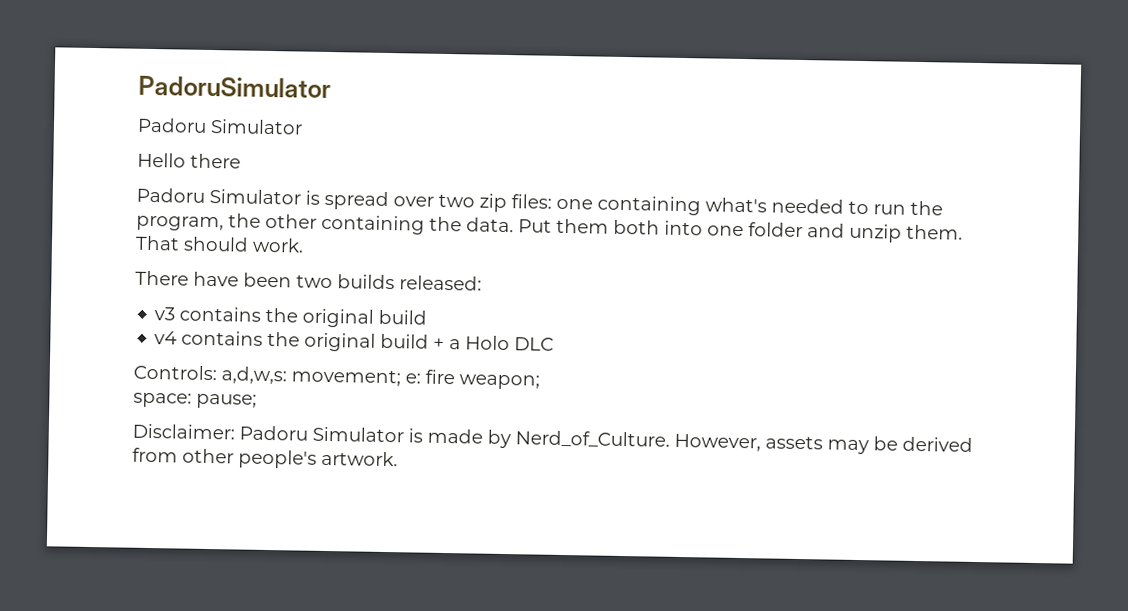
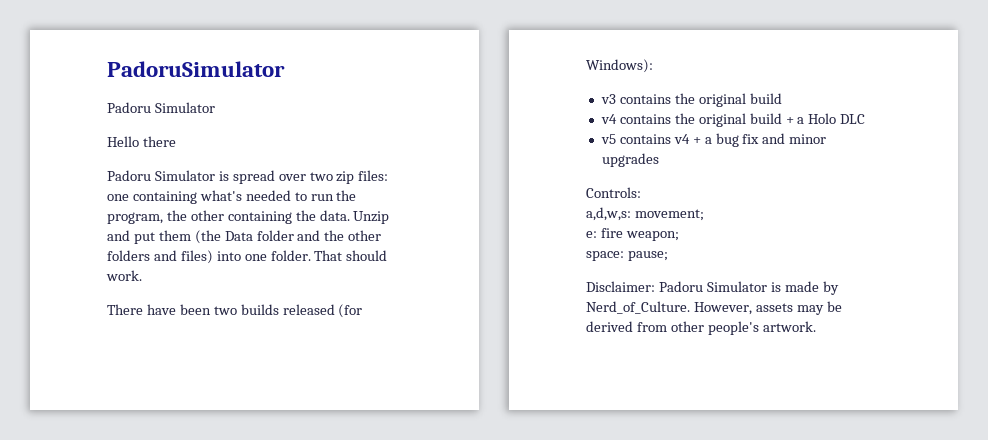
[518,218,963,243] Put them both into one folder and unzip them. -> [353,211,390,224] [107,230,382,244] [107,250,311,264] Unzip and put them (the Data folder and the other folders and files) into one folder.
[399,275,482,291] released: -> [282,304,363,318] [586,59,653,73] released (for Windows):
(555, 344) none -> [600,133,827,147] [601,153,659,167] // v5 contains v4 + a bug fix and minor upgrades
(217, 372) none -> (641, 192) //
(401, 377) none -> (704, 215) //

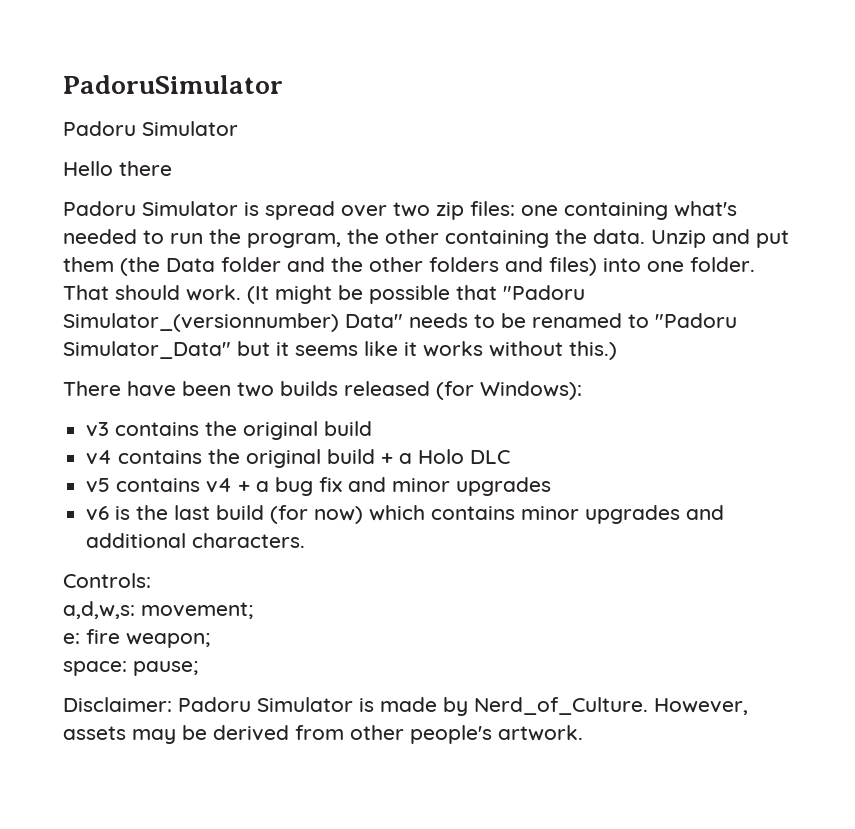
(142, 275) none -> [247,285,585,304] [63,313,737,332] [63,341,617,360] (It might be possible that "Padoru Simulator_(versionnumber) Data" needs to be renamed to "Padoru Simulator_Data" but it seems like it works without this.)
(659, 160) none -> [86,505,725,524] [86,533,306,548] // v6 is the last build (for now) which contains minor upgrades and additional characters.

